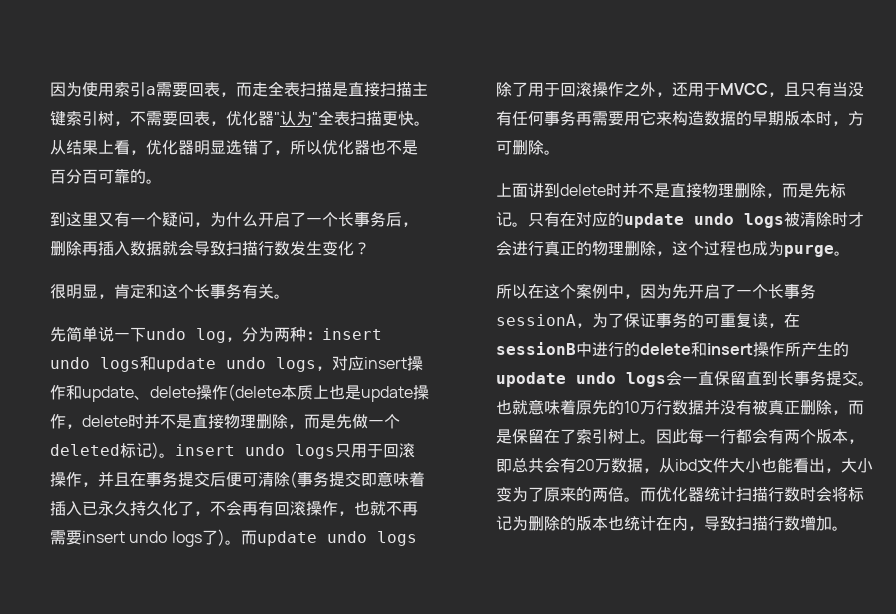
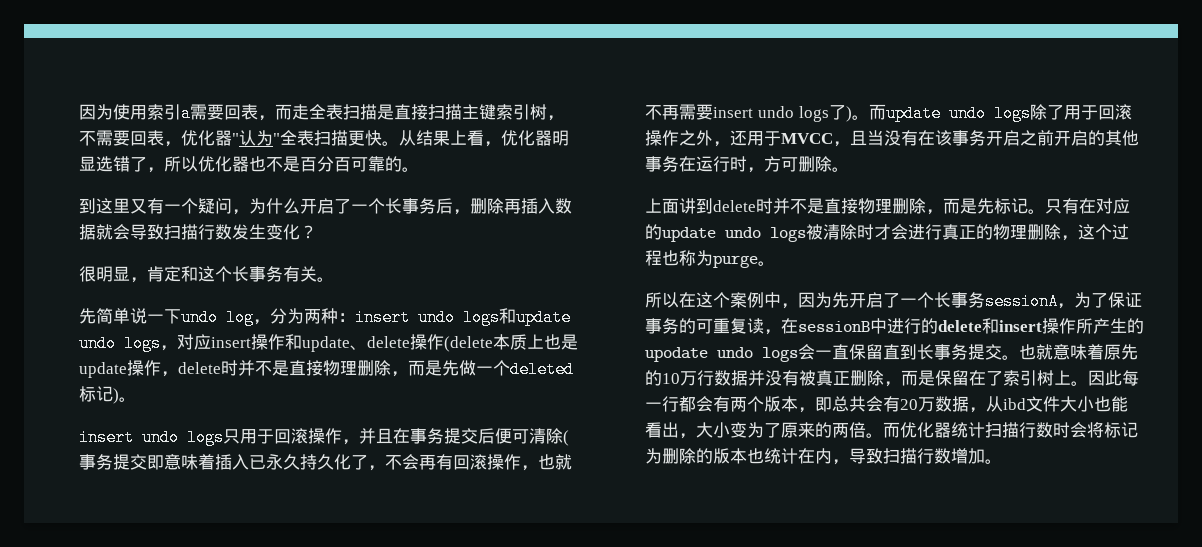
(175, 455) none -> (137, 399) //
[799,82,864,97] [495,110,816,126] 只有当没有任何事务再需要用它来构造数据的早期版本 -> [867,130,1140,146] [645,156,731,172] 当没有在该事务开启之前开启的其他事务在运行
[751,241,768,256] 成 -> [679,250,697,266] 称

